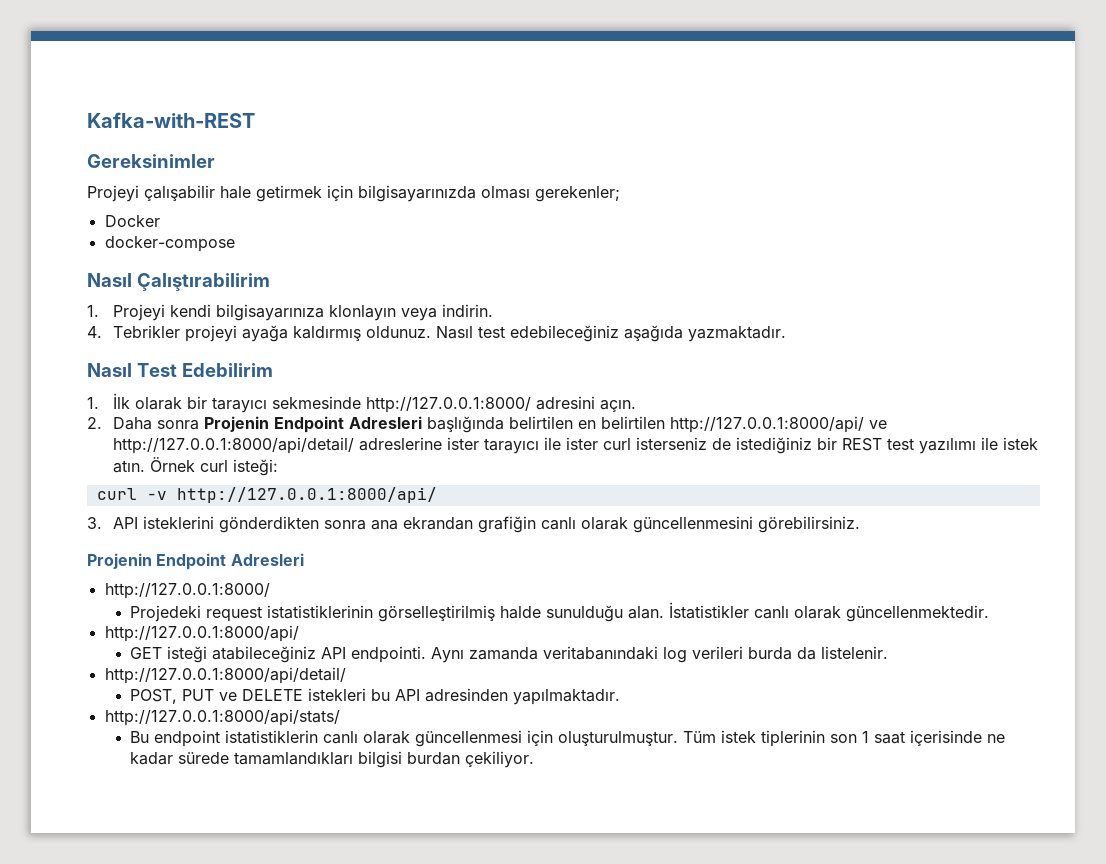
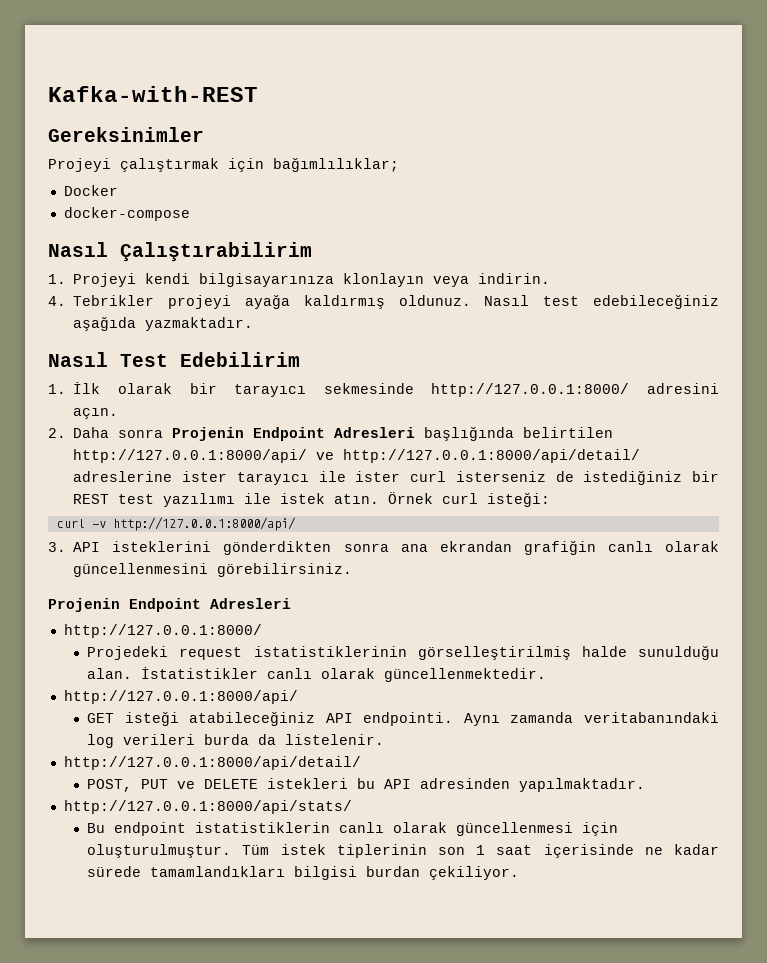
[144,185,620,202] çalışabilir hale getirmek için bilgisayarınızda olması gerekenler; -> [120,157,399,172] çalıştırmak için bağımlılıklar;
[577,416,665,429] en belirtilen -> (614, 432) none

